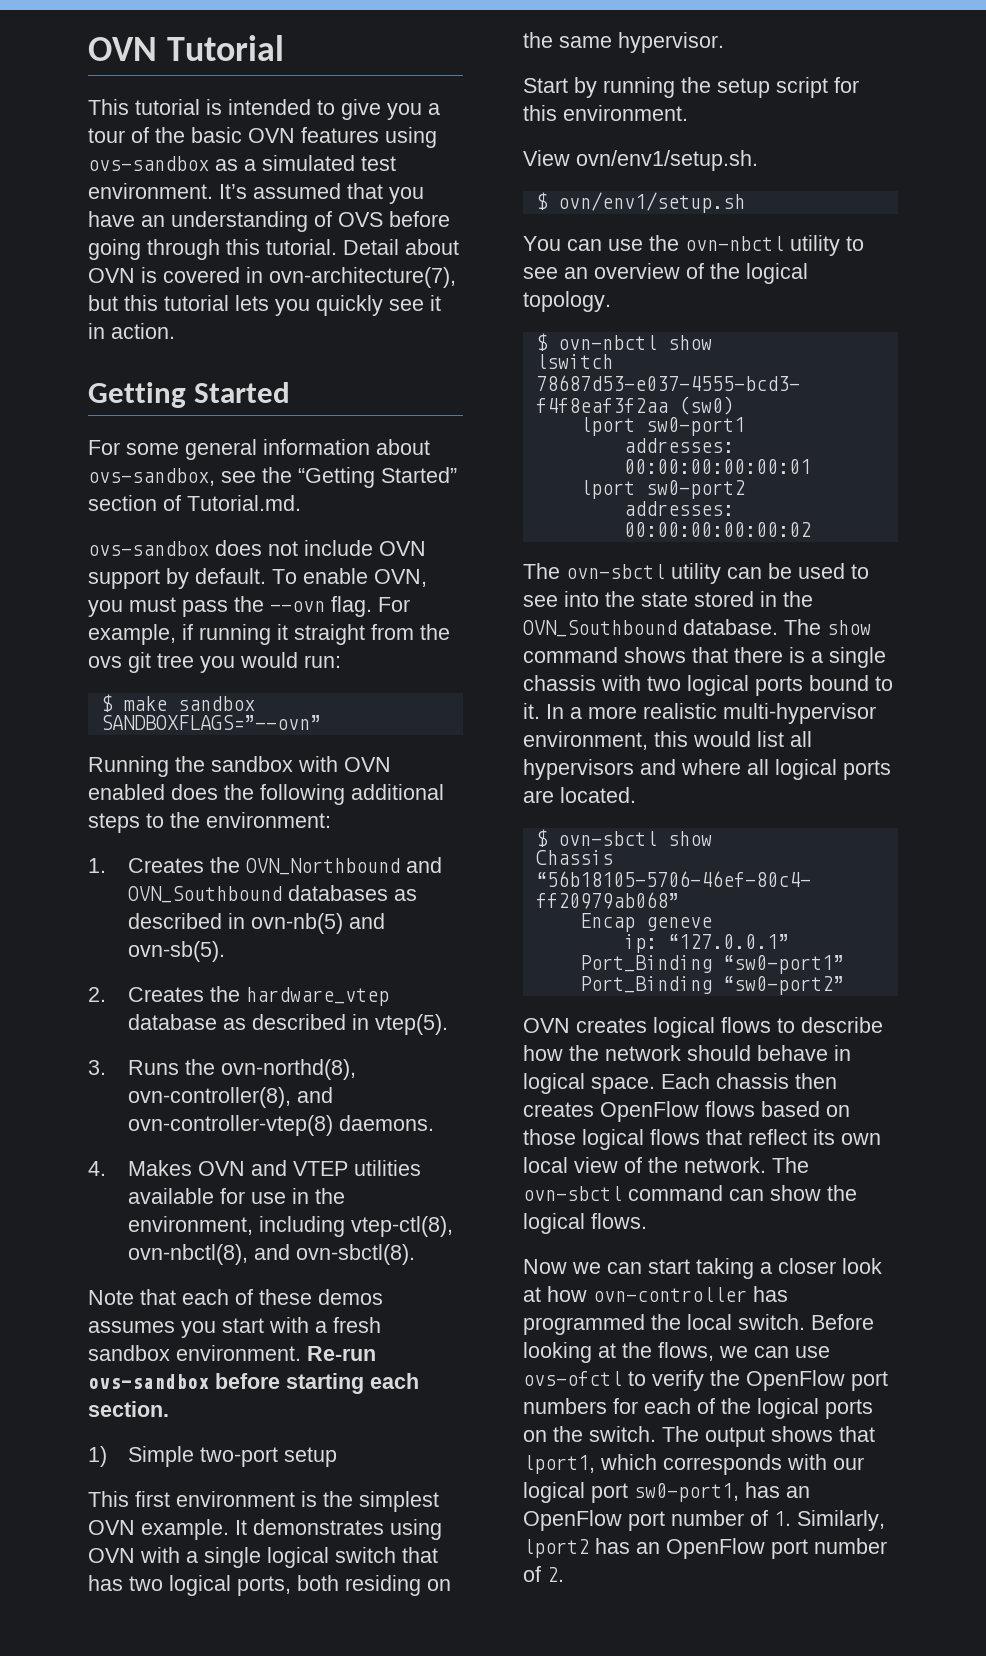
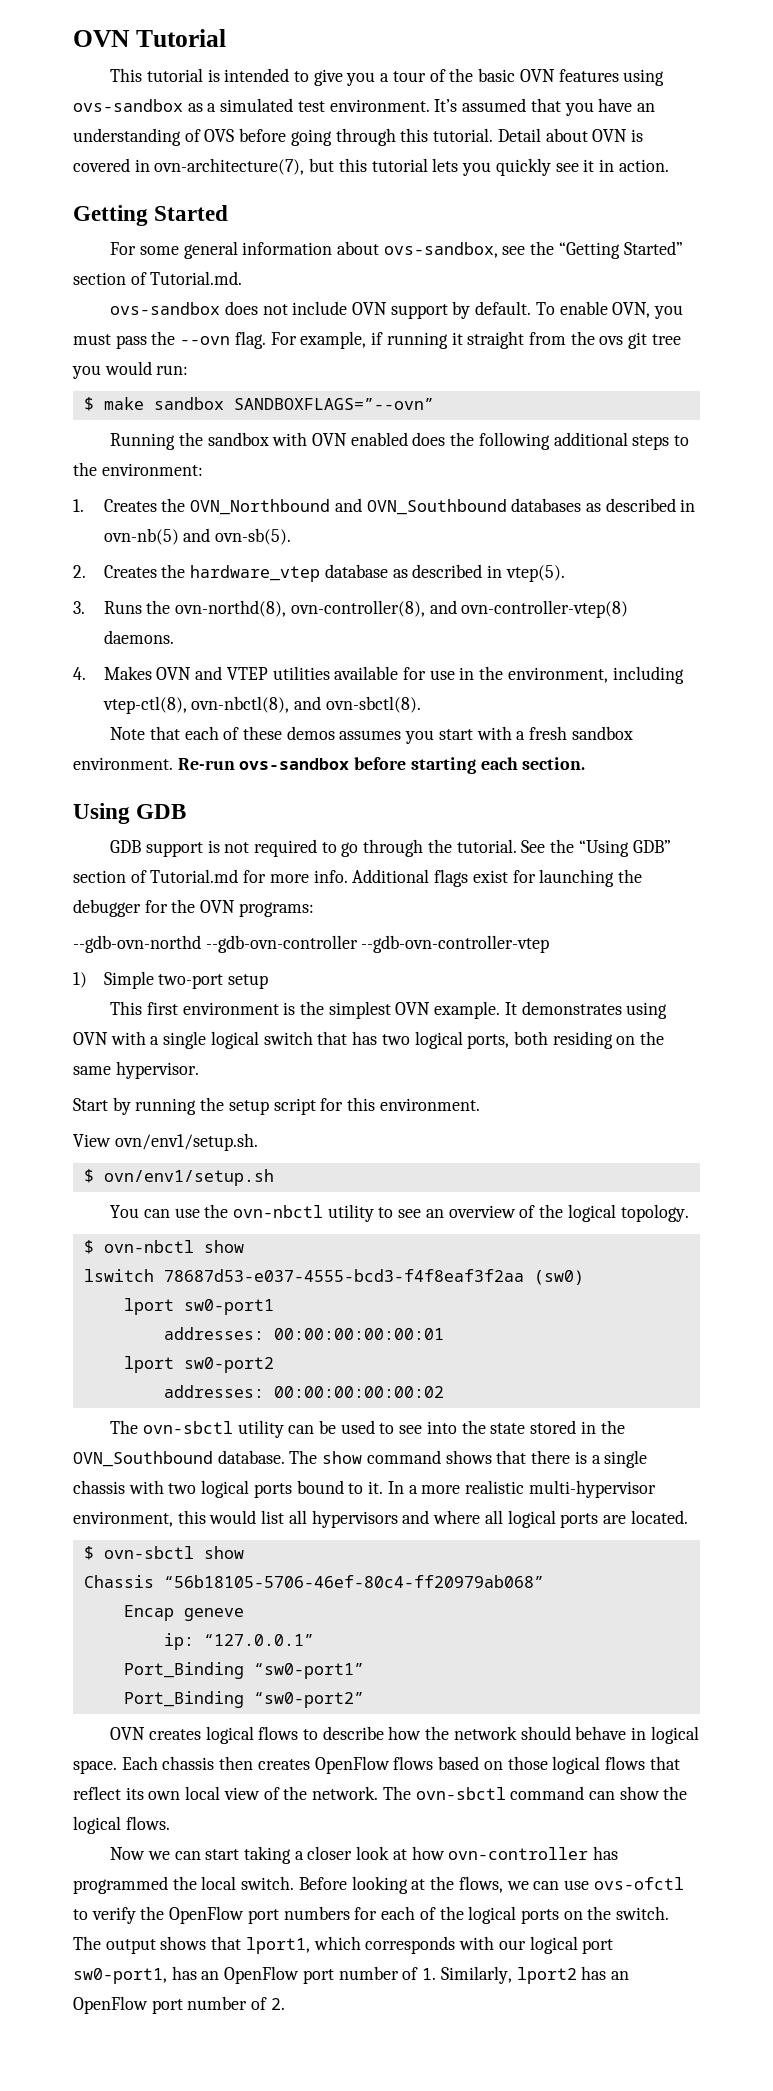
(169, 1409) none -> [73,803,187,824] [110,839,671,857] [73,869,642,887] [73,899,314,917] [73,935,550,953] // Using GDB // GDB support is not required to go through the tutorial. See the “Using GDB” section of Tutorial.md for more info. Additional flags exist for launching the debugger for the OVN programs: // --gdb-ovn-northd --gdb-ovn-controller --gdb-ovn-controller-vtep

